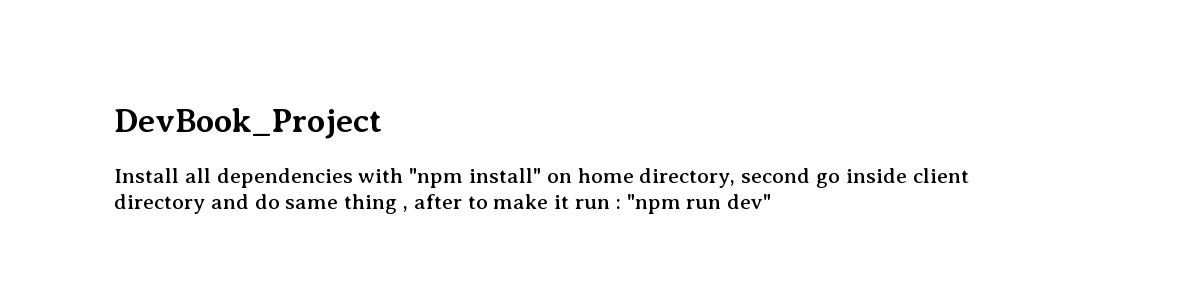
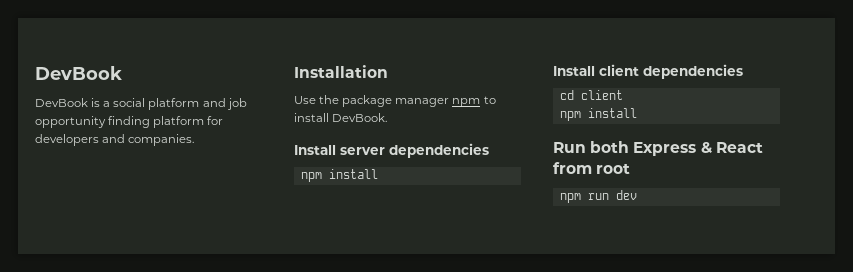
[114,108,382,139] [114,168,969,188] [114,194,772,214] DevBook_Project // Install all dependencies with "npm install" on home directory, second go inside client directory and do same thing , after to make it run : "npm run dev" -> [35,66,122,80] [35,98,247,110] [35,116,224,128] [35,134,195,146] [294,65,388,78] [294,95,496,107] [294,113,388,122] [294,143,489,158] [300,169,378,182] [553,64,743,79] [559,90,623,100] [559,108,637,121] [553,141,763,156] [553,162,631,174] [559,190,637,203] DevBook // DevBook is a social platform and job opportunity finding platform for developers and companies. // Installation // Use the package manager npm to install DevBook. // Install server dependencies // npm install // Install client dependencies // cd client // npm install // Run both Express & React from root // npm run dev

